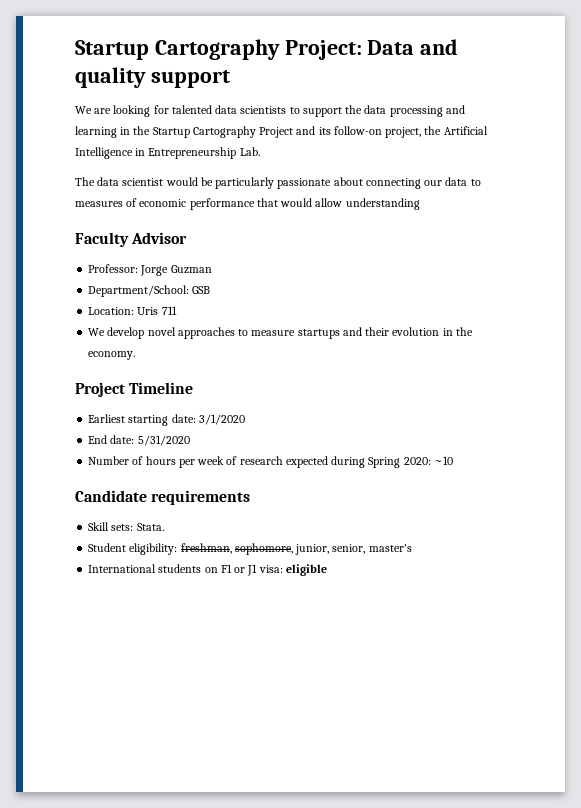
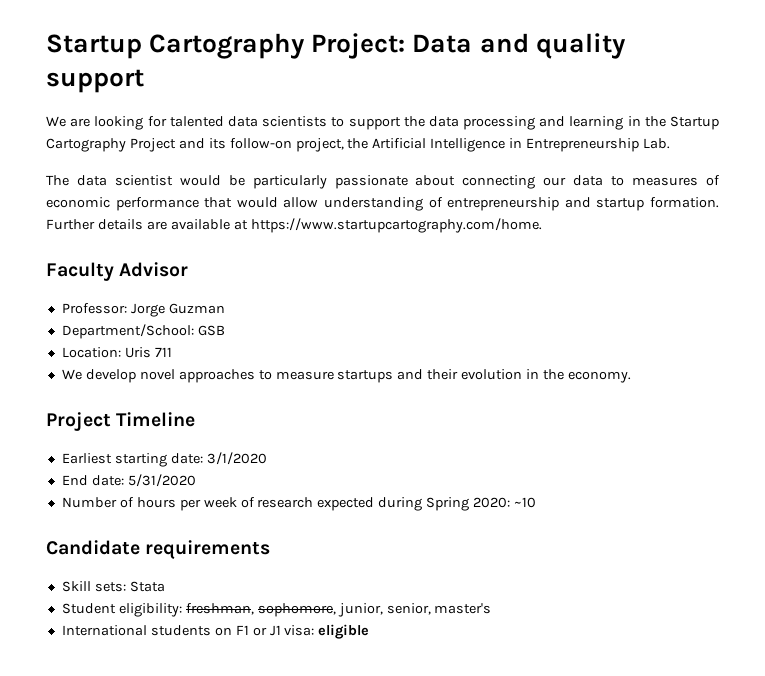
(420, 204) none -> [428,197,720,211] [46,218,542,233] of entrepreneurship and startup formation. Further details are available at https://www.startupcartography.com/home.
[136,523,164,531] Stata. -> [129,581,165,592] Stata

